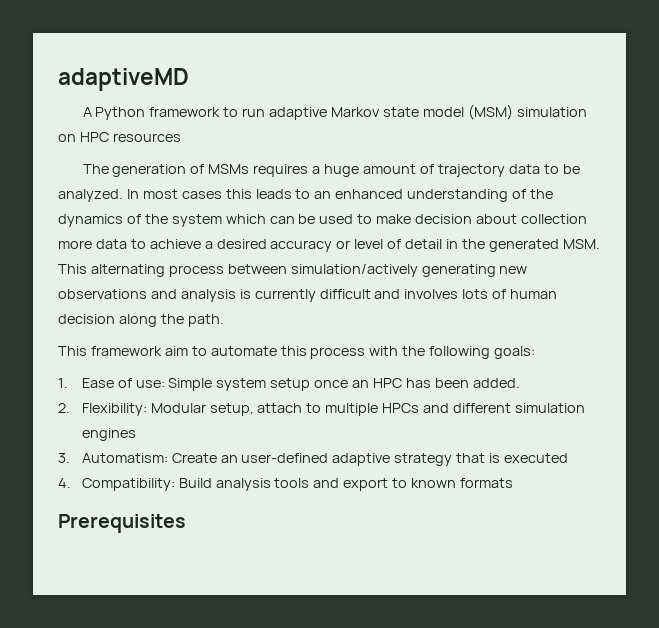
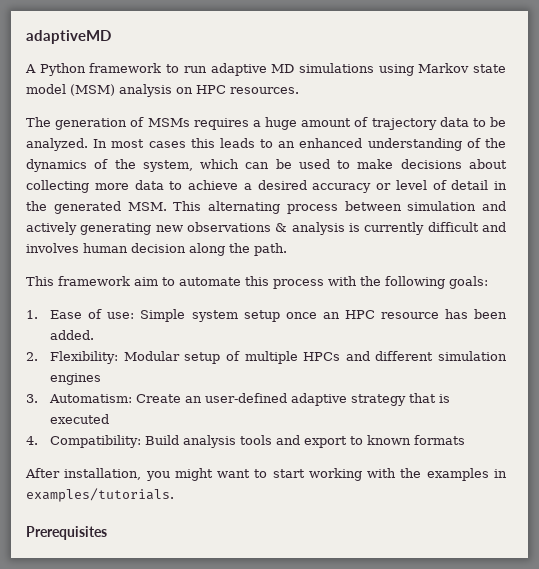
(328, 113) none -> [271,63,414,76] MD simulations using
[516,107,587,117] simulation -> [119,84,172,97] analysis
[112,133,181,142] resources -> [230,87,299,94] resources.
[171,214,222,227] system -> [142,160,193,172] system,
[415,214,587,224] decision about collection -> [400,159,507,169] [26,180,89,193] decisions about collecting
[290,264,418,277] simulation/actively -> [407,201,506,211] [26,222,77,235] simulation and actively
[150,289,177,299] and -> [275,223,288,232] &
[462,289,507,299] lots of -> (79, 248) none
(403, 383) none -> [380,312,439,319] resource
[209,403,322,416] setup, attach to -> [184,351,241,364] setup of
(514, 483) none -> [25,468,507,481] [26,488,174,502] // After installation, you might want to start working with the examples in examples/tutorials.

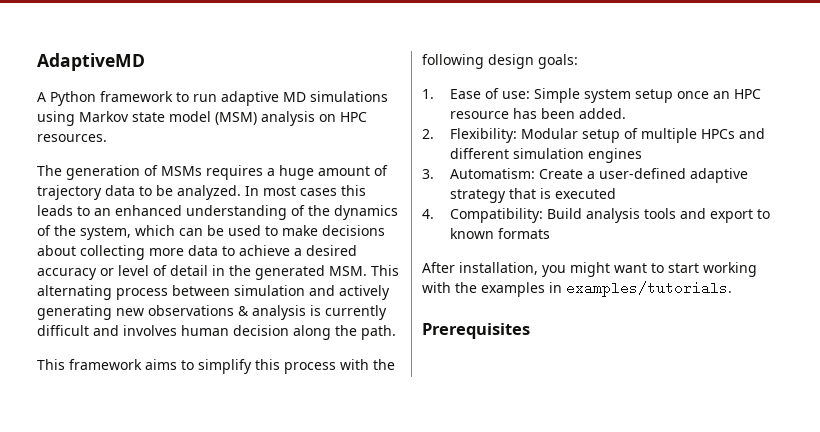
[26,30,111,44] adaptiveMD -> [37,53,145,71] AdaptiveMD
[134,277,241,286] aim to automate -> [145,359,252,374] aims to simplify
(445, 282) none -> [488,54,534,69] design
[185,396,203,403] an -> [586,171,595,179] a

